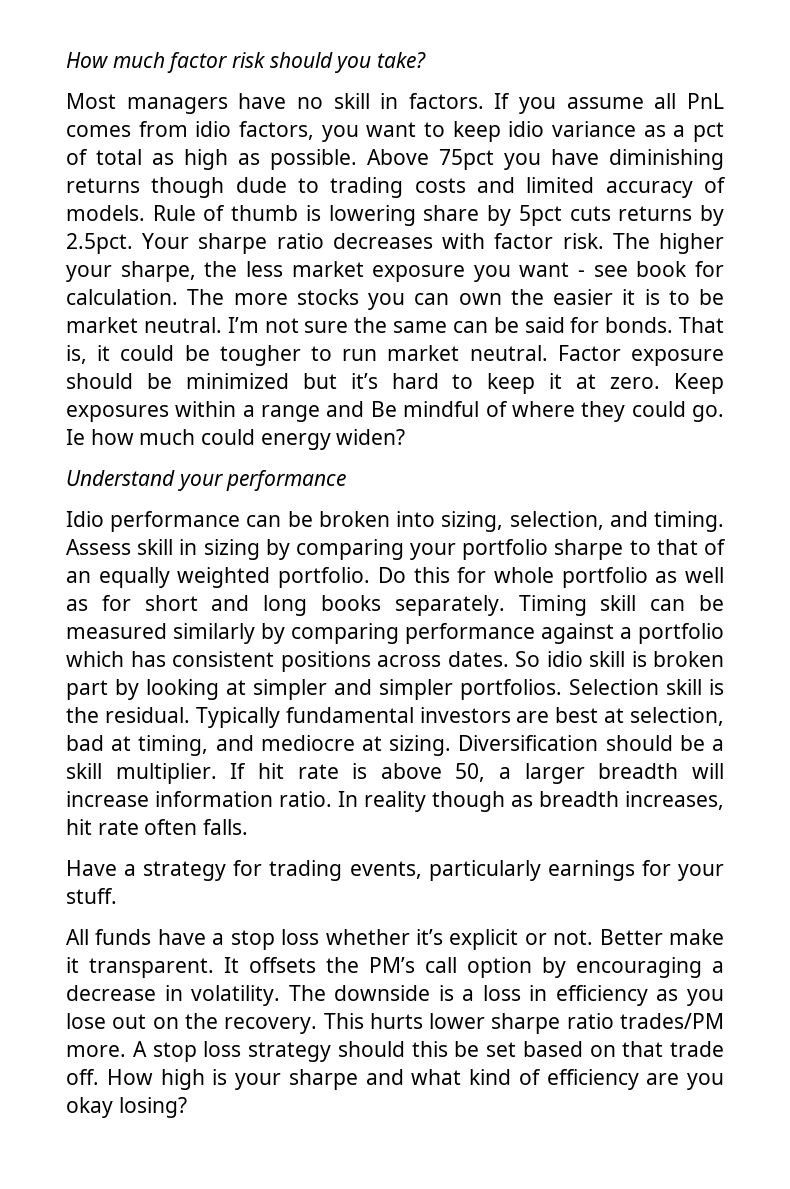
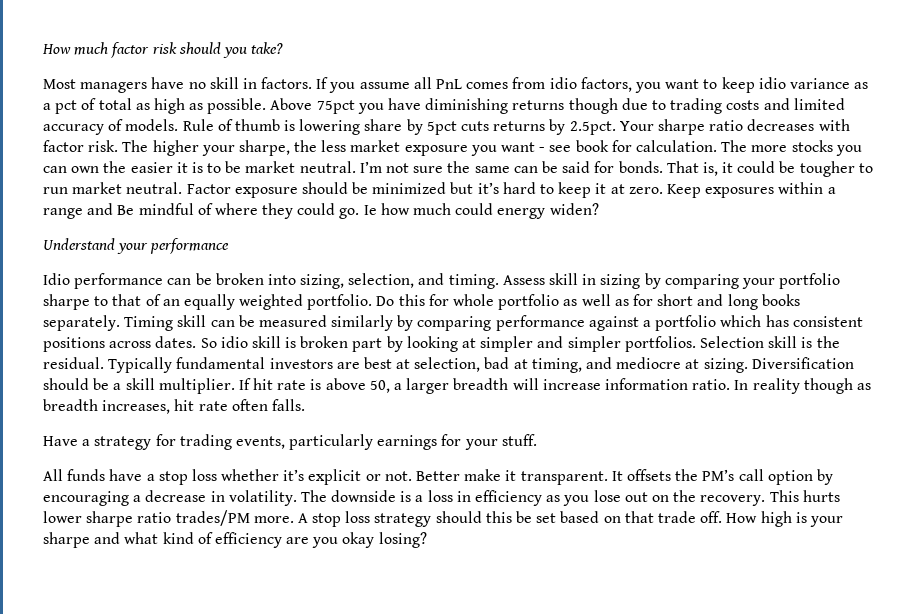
[235,177,287,193] dude -> [621,98,648,110] due

